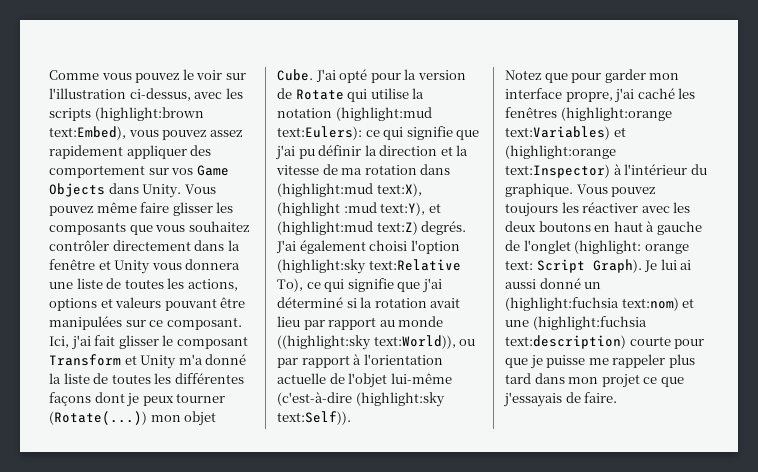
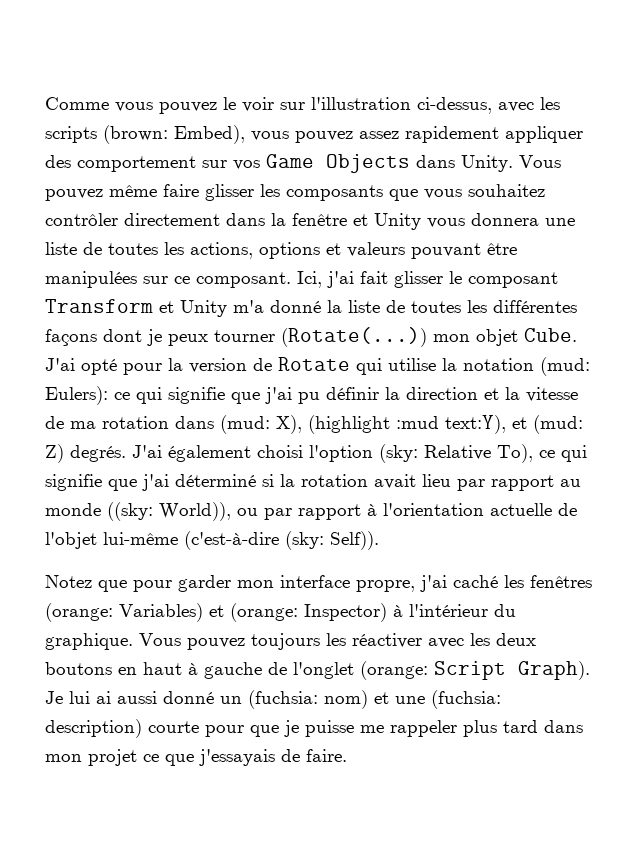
[94,107,204,121] [49,126,126,140] (highlight:brown text:Embed), -> [103,125,245,144] (brown: Embed),
[335,107,432,121] [277,126,362,140] (highlight:mud text:Eulers): -> [540,357,590,376] [45,386,108,405] (mud: Eulers):
[277,183,422,197] (highlight:mud text:X), -> [220,415,302,434] (mud: X),
[277,221,418,235] (highlight:mud text:Z) -> [533,415,583,434] [45,444,64,463] (mud: Z)
[277,259,461,274] (highlight:sky text:Relative -> [379,444,491,463] (sky: Relative
[277,335,456,350] ((highlight:sky text:World)), -> [107,502,231,521] ((sky: World)),
[355,392,445,407] [277,411,351,425] (highlight:sky text:Self)). -> [285,531,379,550] (sky: Self)).
[560,107,672,121] [505,126,626,140] [505,145,616,159] [505,164,610,178] (highlight:orange text:Variables) et (highlight:orange text:Inspector) -> [45,603,387,622] (orange: Variables) et (orange: Inspector)
[574,240,689,254] [505,260,533,270] (highlight: orange text: -> [360,661,428,680] (orange:
[505,297,695,311] [505,316,647,330] [505,335,626,349] (highlight:fuchsia text:nom) et une (highlight:fuchsia text:description) -> [248,690,501,709] [45,719,142,738] (fuchsia: nom) et une (fuchsia: description)

